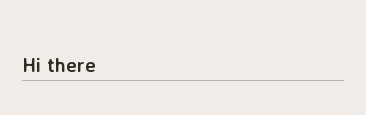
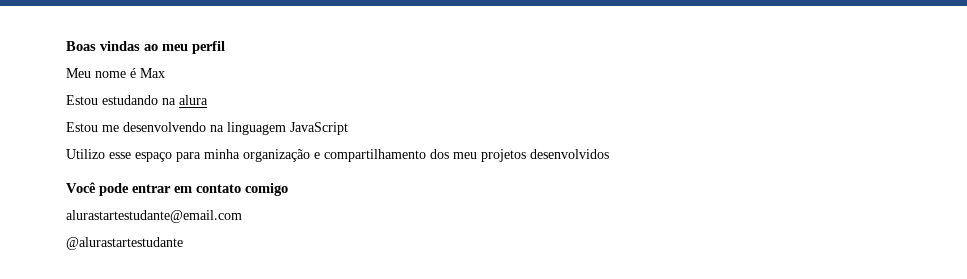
[22,58,96,72] Hi there -> [66,41,225,54] [66,68,165,78] [66,95,208,105] [66,122,348,135] [66,149,609,162] [66,182,288,196] [66,210,242,223] [66,237,183,250] Boas vindas ao meu perfil // Meu nome é Max // Estou estudando na alura // Estou me desenvolvendo na linguagem JavaScript // Utilizo esse espaço para minha organização e compartilhamento dos meu projetos desenvolvidos // Você pode entrar em contato comigo // alurastartestudante@email.com // @alurastartestudante

